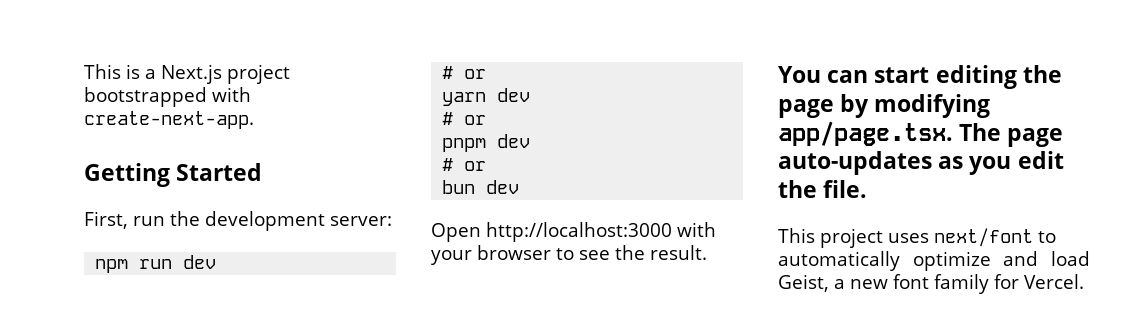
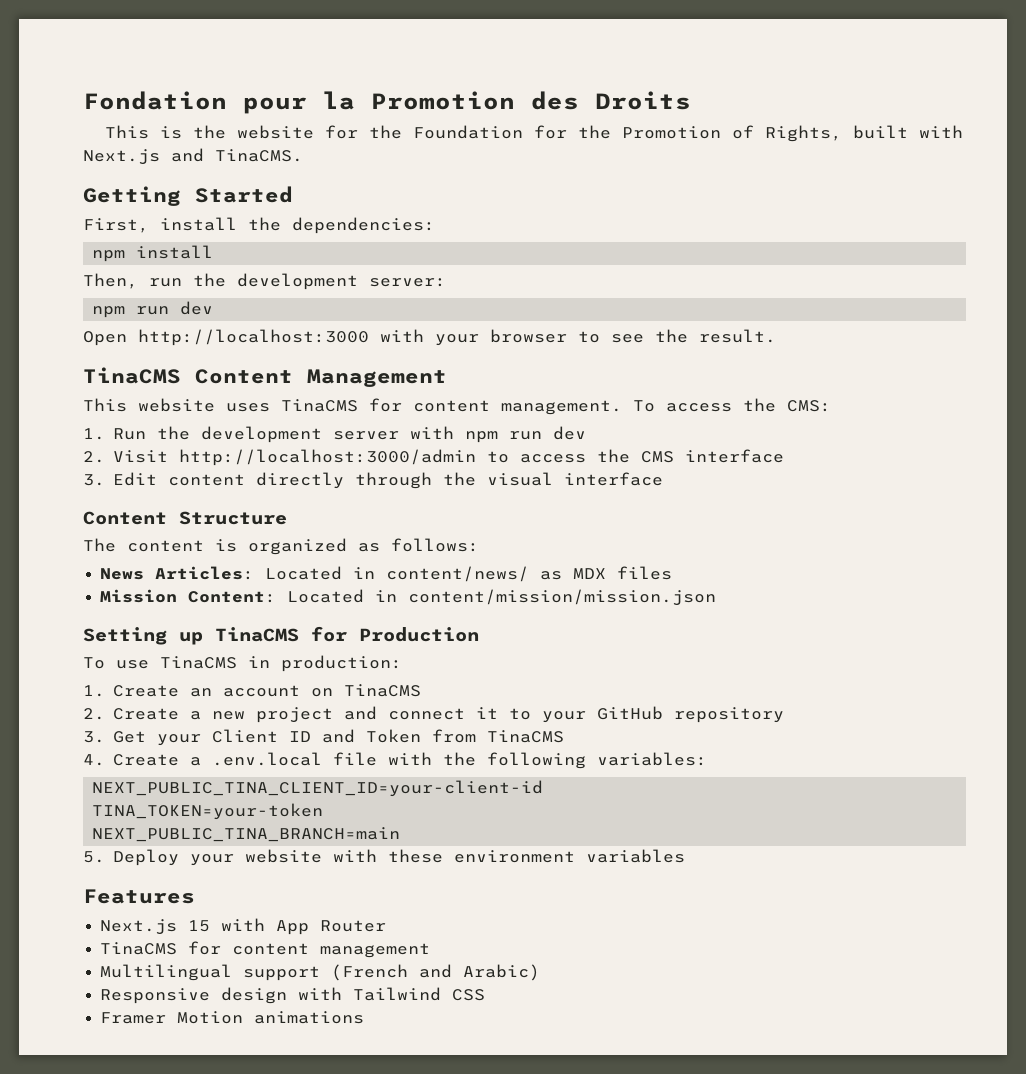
[84,64,290,84] [84,87,251,107] [84,111,254,129] [84,163,263,187] [84,211,128,229] This is a Next.js project bootstrapped with create-next-app. // Getting Started // First, -> [83,91,691,114] [105,125,964,142] [83,148,303,165] [83,186,293,206] [83,217,435,234] [92,245,214,262] [83,273,138,289] Fondation pour la Promotion des Droits // This is the website for the Foundation for the Promotion of Rights, built with Next.js and TinaCMS. // Getting Started // First, install the dependencies: // npm install // Then,
[442,66,487,79] [442,88,531,106] [442,112,487,125] [442,134,531,152] [442,158,487,171] [442,180,520,194] // # or // yarn dev // # or // pnpm dev // # or // bun dev -> (214, 308) none
[778,65,1062,89] [778,94,991,118] [778,121,1064,147] [778,151,1064,175] [778,180,868,198] [778,228,1056,248] [778,251,1090,271] [778,274,1084,294] You can start editing the page by modifying app/page.tsx. The page auto-updates as you edit the file. // This project uses next/font to automatically optimize and load Geist, a new font family for Vercel. -> [83,367,447,387] [83,398,831,415] [83,426,586,443] [83,449,784,466] [83,472,663,489] [83,511,287,525] [83,538,479,555] [100,566,673,582] [100,589,717,606] [83,626,479,645] [83,655,402,672] [83,684,421,697] [83,706,784,723] [83,729,564,746] [83,752,707,769] [92,780,544,797] [92,803,324,820] [92,827,401,842] [83,849,685,866] [83,889,195,904] [100,918,387,935] [100,941,431,958] [100,964,541,981] [100,987,486,1004] [100,1011,365,1024] TinaCMS Content Management // This website uses TinaCMS for content management. To access the CMS: // 1. Run the development server with npm run dev // 2. Visit http://localhost:3000/admin to access the CMS interface // 3. Edit content directly through the visual interface // Content Structure // The content is organized as follows: // News Articles: Located in content/news/ as MDX files // Mission Content: Located in content/mission/mission.json // Setting up TinaCMS for Production // To use TinaCMS in production: // 1. Create an account on TinaCMS // 2. Create a new project and connect it to your GitHub repository // 3. Get your Client ID and Token from TinaCMS // 4. Create a .env.local file with the following variables: // NEXT_PUBLIC_TINA_CLIENT_ID=your-client-id // TINA_TOKEN=your-token // NEXT_PUBLIC_TINA_BRANCH=main // 5. Deploy your website with these environment variables // Features // Next.js 15 with App Router // TinaCMS for content management // Multilingual support (French and Arabic) // Responsive design with Tailwind CSS // Framer Motion animations

